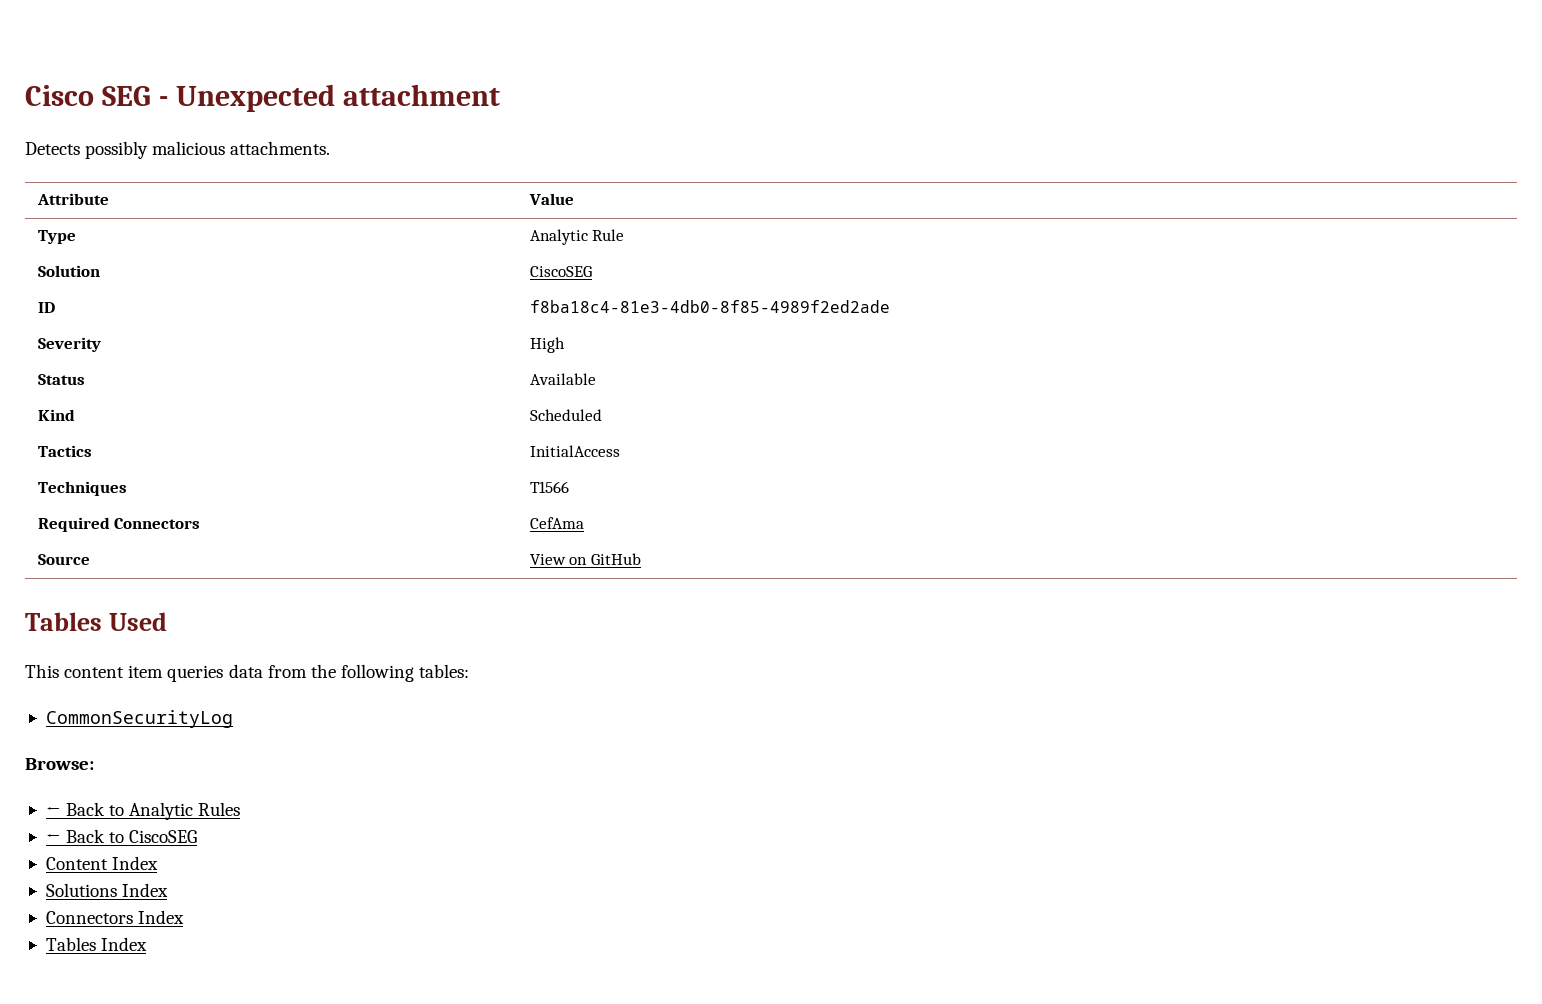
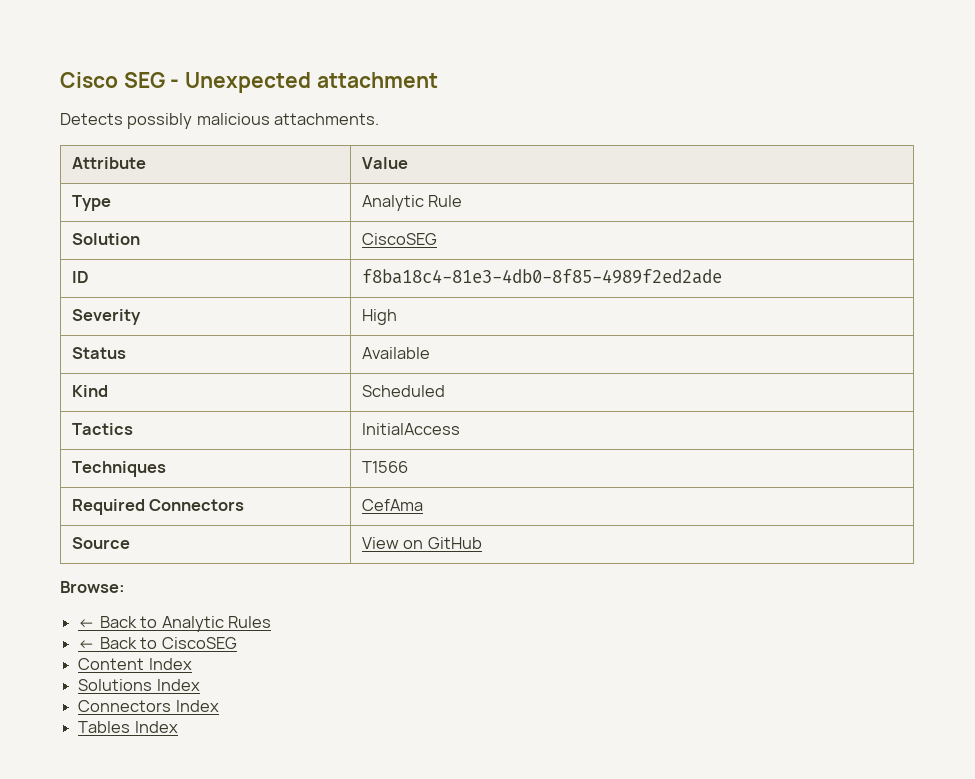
[25,612,167,631] [25,664,470,682] [45,710,233,728] // Tables Used // This content item queries data from the following tables: // CommonSecurityLog -> (482, 543) none

